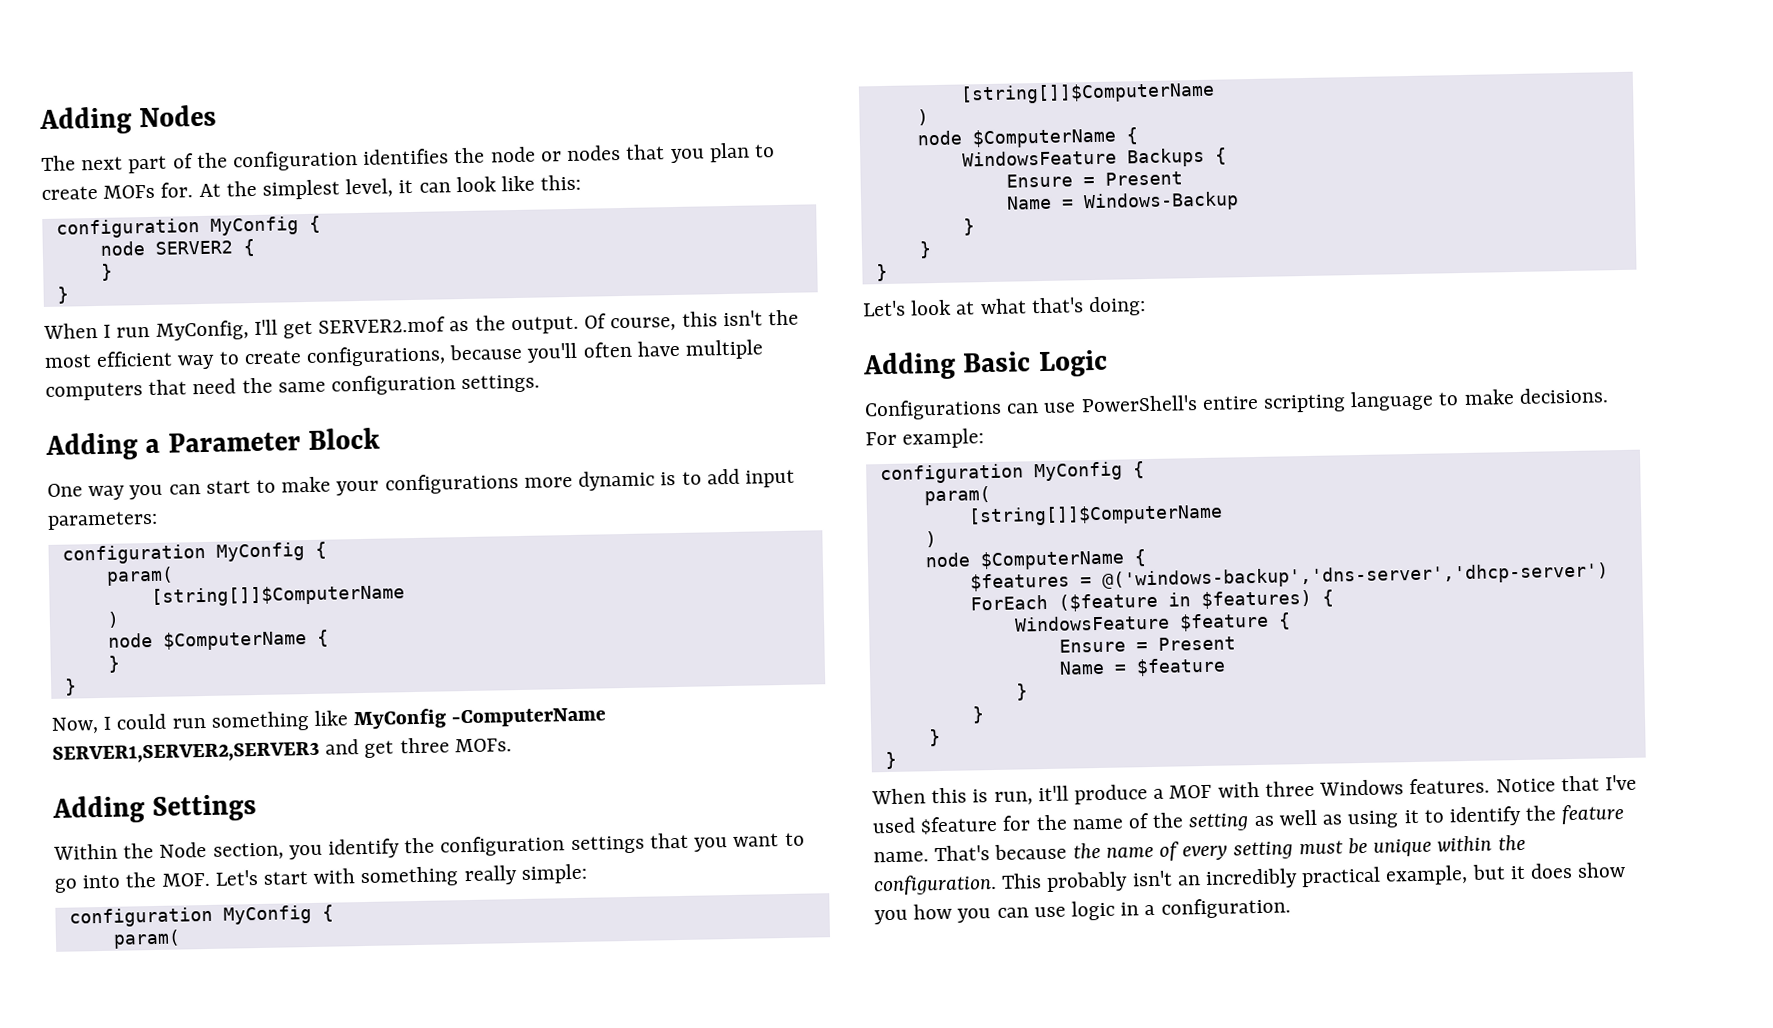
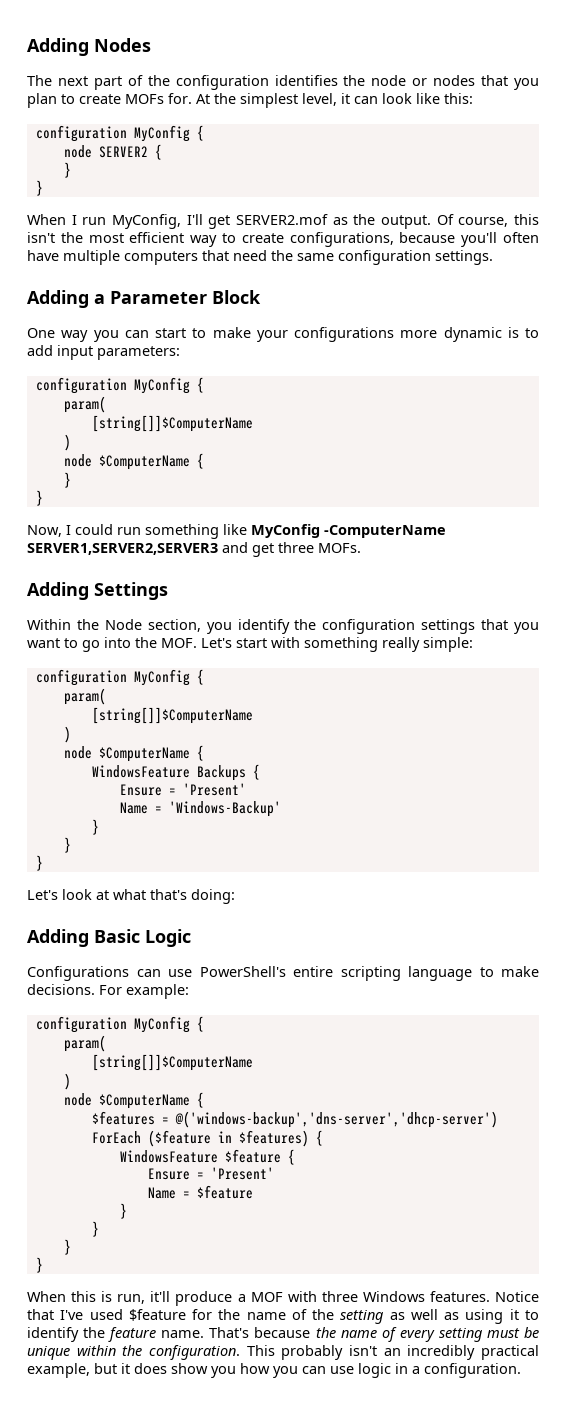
[1104,171,1183,186] [1005,191,1239,213] Present // Name = Windows-Backup -> [182,783,246,796] [119,801,281,817] 'Present' // Name = 'Windows-Backup'
[1157,636,1236,651] Present -> [210,1167,274,1180] 'Present'

